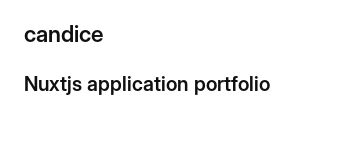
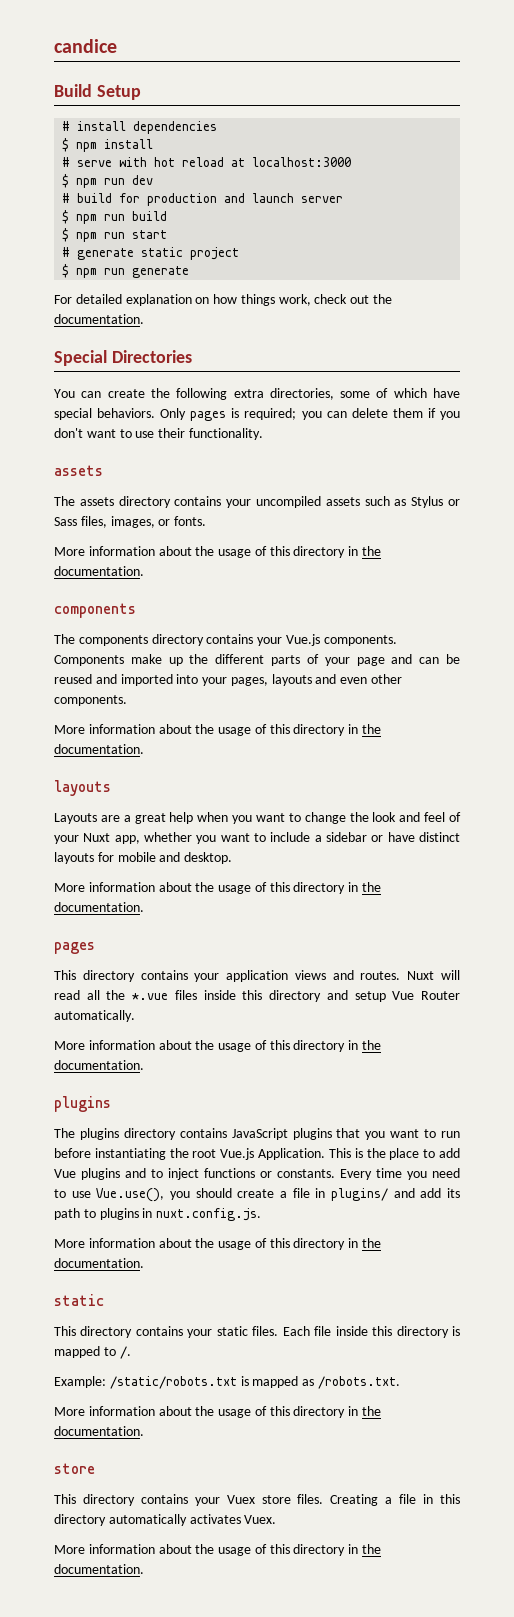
[24,76,270,96] Nuxtjs application portfolio -> [54,84,141,100] [62,121,218,134] [62,138,154,152] [62,157,352,167] [62,174,154,188] [62,193,344,206] [62,210,168,224] [62,228,168,242] [62,247,240,260] [62,264,190,278] [54,294,393,306] [54,314,144,324] [54,350,192,366] [54,388,461,400] [54,408,460,421] [54,428,263,440] [54,465,103,476] [54,496,461,508] [54,516,207,528] [54,546,382,558] [54,566,144,576] [54,603,136,618] [54,634,397,646] [54,654,460,666] [54,674,403,686] [54,695,127,706] [54,724,382,736] [54,744,144,754] [54,780,111,796] [54,812,461,824] [54,832,460,844] [54,852,233,864] [54,882,382,894] [54,902,144,912] [54,942,95,954] [54,970,460,982] [54,990,460,1002] [54,1010,135,1022] [54,1040,382,1052] [54,1060,144,1070] [54,1096,111,1112] [54,1128,460,1140] [54,1148,460,1160] [54,1168,460,1180] [54,1188,461,1202] [54,1208,262,1221] [54,1238,382,1250] [54,1258,144,1268] [54,1294,104,1306] [54,1326,460,1338] [54,1346,131,1359] [54,1376,400,1389] [54,1406,382,1418] [54,1426,144,1436] [54,1463,95,1474] [54,1494,460,1506] [54,1514,277,1526] [54,1544,382,1556] [54,1564,144,1574] Build Setup // # install dependencies // $ npm install // # serve with hot reload at localhost:3000 // $ npm run dev // # build for production and launch server // $ npm run build // $ npm run start // # generate static project // $ npm run generate // For detailed explanation on how things work, check out the documentation. // Special Directories // You can create the following extra directories, some of which have special behaviors. Only pages is required; you can delete them if you don't want to use their functionality. // assets // The assets directory contains your uncompiled assets such as Stylus or Sass files, images, or fonts. // More information about the usage of this directory in the documentation. // components // The components directory contains your Vue.js components. Components make up the different parts of your page and can be reused and imported into your pages, layouts and even other components. // More information about the usage of this directory in the documentation. // layouts // Layouts are a great help when you want to change the look and feel of your Nuxt app, whether you want to include a sidebar or have distinct layouts for mobile and desktop. // More information about the usage of this directory in the documentation. // pages // This directory contains your application views and routes. Nuxt will read all the *.vue files inside this directory and setup Vue Router automatically. // More information about the usage of this directory in the documentation. // plugins // The plugins directory contains JavaScript plugins that you want to run before instantiating the root Vue.js Application. This is the place to add Vue plugins and to inject functions or constants. Every time you need to use Vue.use(), you should create a file in plugins/ and add its path to plugins in nuxt.config.js. // More information about the usage of this directory in the documentation. // static // This directory contains your static files. Each file inside this directory is mapped to /. // Example: /static/robots.txt is mapped as /robots.txt. // More information about the usage of this directory in the documentation. // store // This directory contains your Vuex store files. Creating a file in this directory automatically activates Vuex. // More information about the usage of this directory in the documentation.

